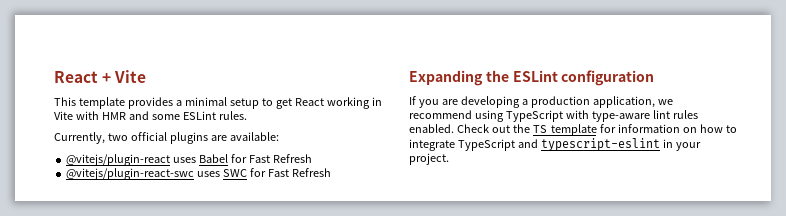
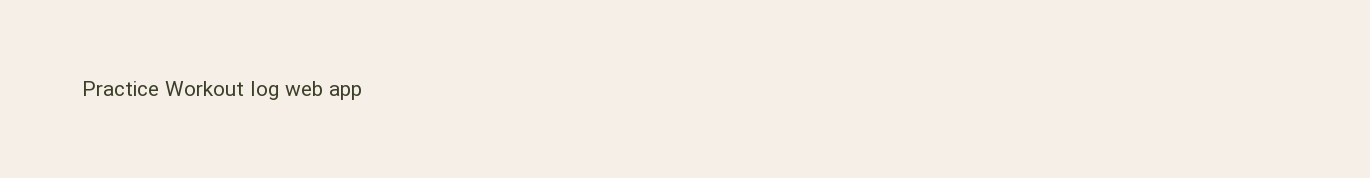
[54,70,147,83] [54,97,382,109] [54,111,247,120] [54,132,279,144] [66,154,312,166] [66,168,331,180] [409,70,655,86] [409,96,673,108] [409,110,698,122] [409,124,737,136] [409,138,701,151] [409,153,449,165] React + Vite // This template provides a minimal setup to get React working in Vite with HMR and some ESLint rules. // Currently, two official plugins are available: // @vitejs/plugin-react uses Babel for Fast Refresh // @vitejs/plugin-react-swc uses SWC for Fast Refresh // Expanding the ESLint configuration // If you are developing a production application, we recommend using TypeScript with type-aware lint rules enabled. Check out the TS template for information on how to integrate TypeScript and typescript-eslint in your project. -> [82,81,362,100] Practice Workout log web app

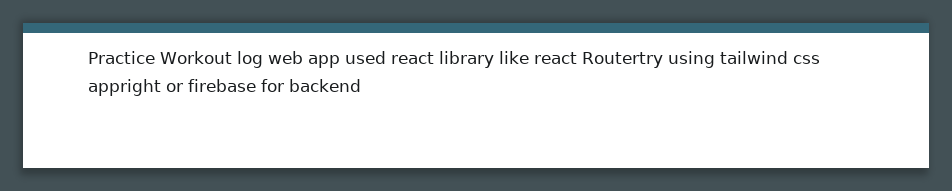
(362, 92) none -> [344,51,820,68] [88,79,361,96] used react library like react Routertry using tailwind css appright or firebase for backend

